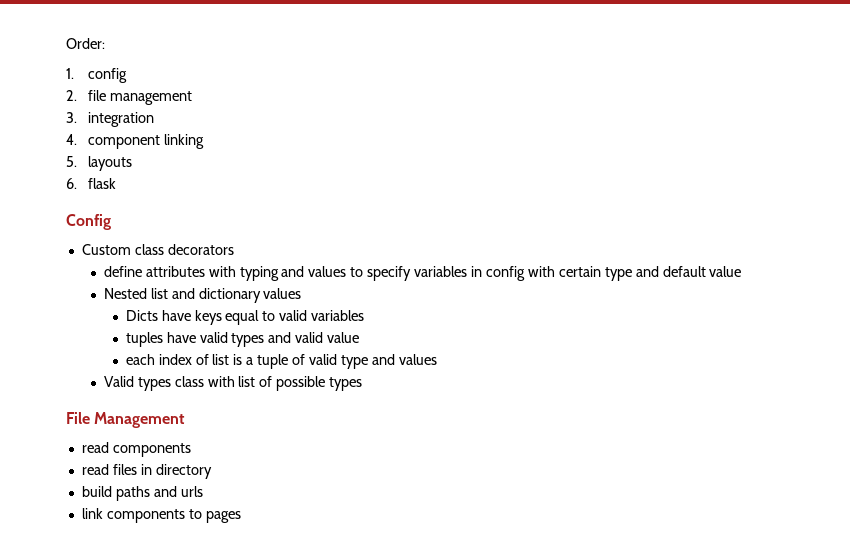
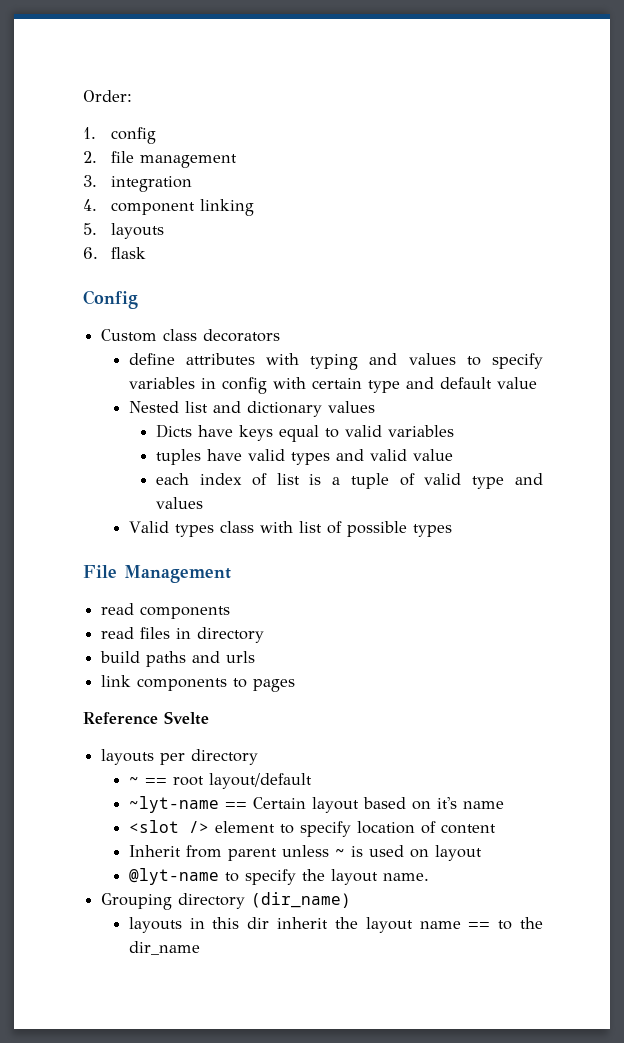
(241, 517) none -> [83,711,209,725] [101,749,259,765] [128,773,312,789] [128,796,504,813] [128,820,496,837] [128,845,482,861] [128,868,429,885] [101,892,352,910] [128,917,543,933] [128,941,200,955] // Reference Svelte // layouts per directory // ~ == root layout/default // ~lyt-name == Certain layout based on it's name // <slot /> element to specify location of content // Inherit from parent unless ~ is used on layout // @lyt-name to specify the layout name. // Grouping directory (dir_name) // layouts in this dir inherit the layout name == to the dir_name

